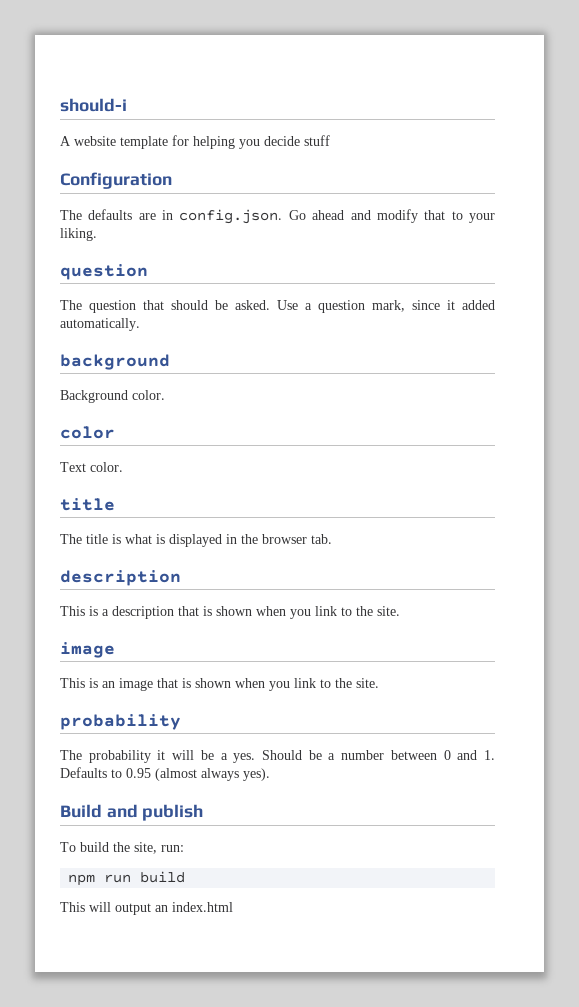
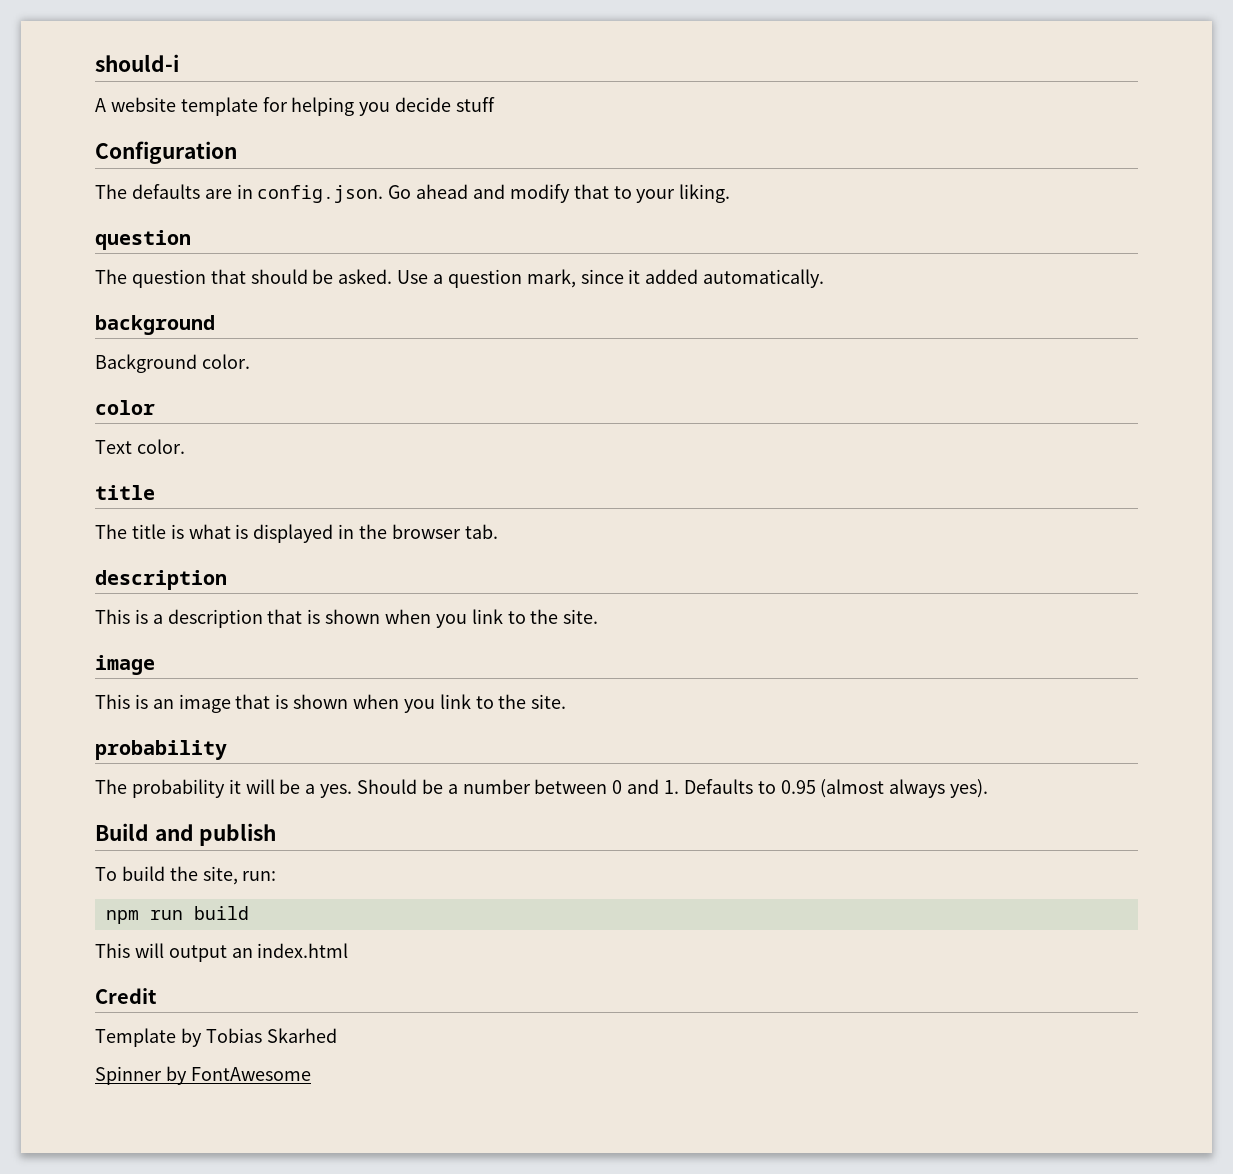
(233, 907) none -> [95,988,157,1004] [95,1028,337,1047] [95,1066,311,1085] // Credit // Template by Tobias Skarhed // Spinner by FontAwesome

